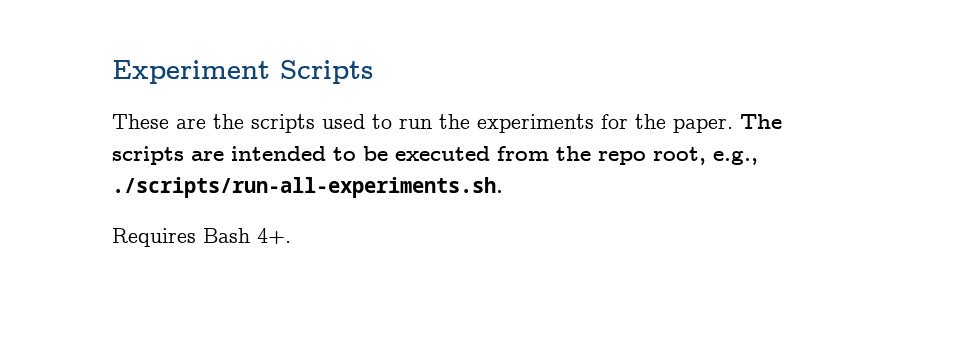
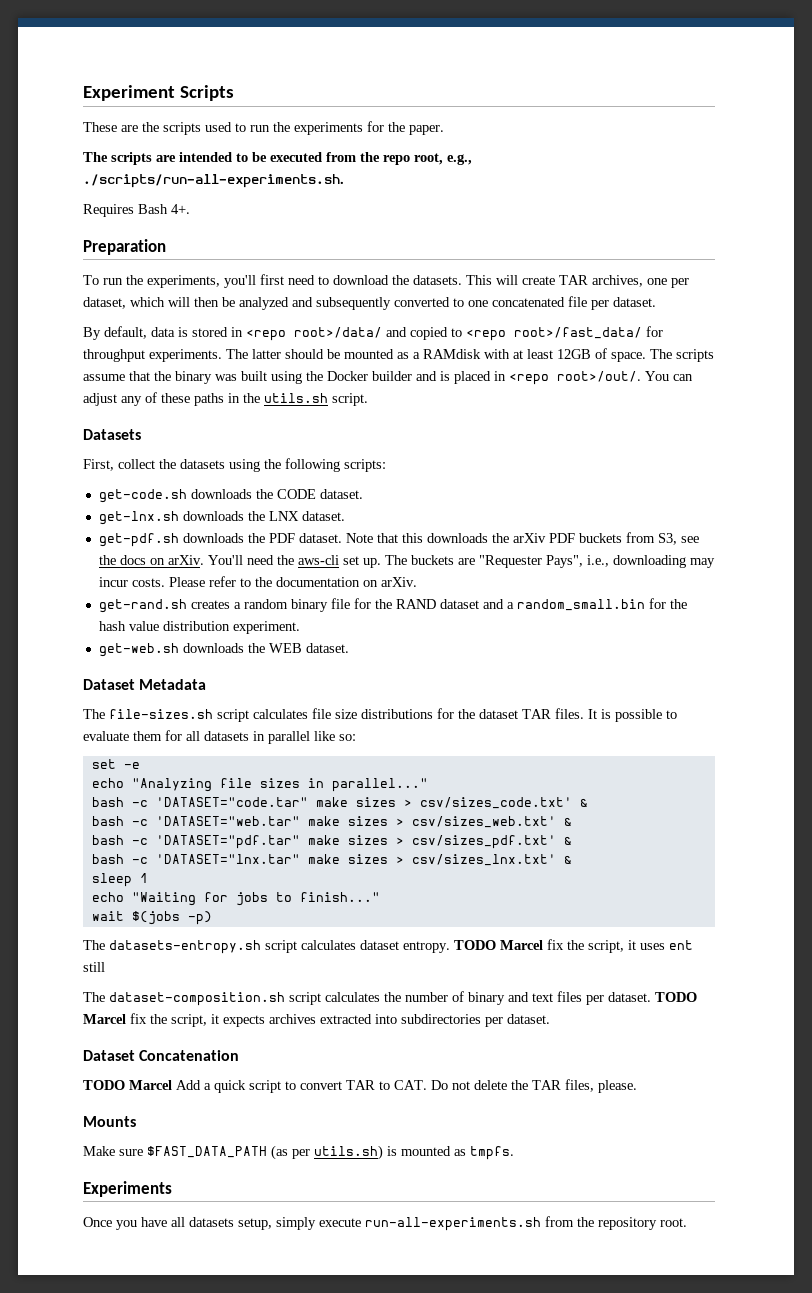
(733, 125) none -> (444, 130) //
(291, 236) none -> [83,239,166,255] [83,274,689,288] [83,296,656,310] [83,326,663,341] [83,348,714,362] [83,371,693,385] [83,392,368,406] [83,429,141,440] [83,458,386,472] [98,489,363,503] [98,511,345,525] [98,532,699,547] [98,555,715,568] [98,576,417,587] [98,598,687,613] [98,621,300,634] [98,643,349,657] [83,679,207,690] [83,708,677,722] [83,730,356,744] [91,759,140,769] [91,778,428,792] [91,797,588,809] [91,816,572,828] [91,835,572,849] [91,854,572,866] [91,873,148,887] [91,892,380,906] [91,911,212,925] [83,939,693,954] [83,962,105,972] [83,991,697,1006] [83,1013,550,1027] [83,1050,240,1061] [83,1079,637,1093] [83,1116,136,1127] [83,1145,514,1160] [83,1181,172,1197] [83,1216,687,1231] // Preparation // To run the experiments, you'll first need to download the datasets. This will create TAR archives, one per dataset, which will then be analyzed and subsequently converted to one concatenated file per dataset. // By default, data is stored in <repo root>/data/ and copied to <repo root>/fast_data/ for throughput experiments. The latter should be mounted as a RAMdisk with at least 12GB of space. The scripts assume that the binary was built using the Docker builder and is placed in <repo root>/out/. You can adjust any of these paths in the utils.sh script. // Datasets // First, collect the datasets using the following scripts: // get-code.sh downloads the CODE dataset. // get-lnx.sh downloads the LNX dataset. // get-pdf.sh downloads the PDF dataset. Note that this downloads the arXiv PDF buckets from S3, see the docs on arXiv. You'll need the aws-cli set up. The buckets are "Requester Pays", i.e., downloading may incur costs. Please refer to the documentation on arXiv. // get-rand.sh creates a random binary file for the RAND dataset and a random_small.bin for the hash value distribution experiment. // get-web.sh downloads the WEB dataset. // Dataset Metadata // The file-sizes.sh script calculates file size distributions for the dataset TAR files. It is possible to evaluate them for all datasets in parallel like so: // set -e // echo "Analyzing file sizes in parallel..." // bash -c 'DATASET="code.tar" make sizes > csv/sizes_code.txt' & // bash -c 'DATASET="web.tar" make sizes > csv/sizes_web.txt' & // bash -c 'DATASET="pdf.tar" make sizes > csv/sizes_pdf.txt' & // bash -c 'DATASET="lnx.tar" make sizes > csv/sizes_lnx.txt' & // sleep 1 // echo "Waiting for jobs to finish..." // wait $(jobs -p) // The datasets-entropy.sh script calculates dataset entropy. TODO Marcel fix the script, it uses ent still // The dataset-composition.sh script calculates the number of binary and text files per dataset. TODO Marcel fix the script, it expects archives extracted into subdirectories per dataset. // Dataset Concatenation // TODO Marcel Add a quick script to convert TAR to CAT. Do not delete the TAR files, please. // Mounts // Make sure $FAST_DATA_PATH (as per utils.sh) is mounted as tmpfs. // Experiments // Once you have all datasets setup, simply execute run-all-experiments.sh from the repository root.

